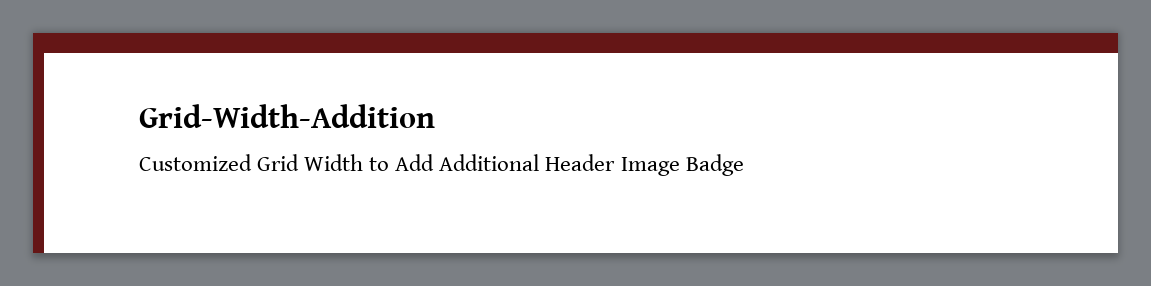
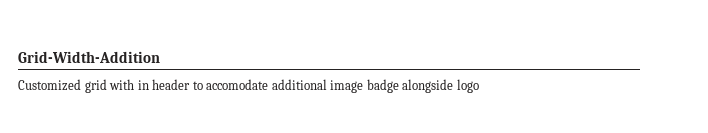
[257,154,744,176] Grid Width to Add Additional Header Image Badge -> [84,79,479,93] grid with in header to accomodate additional image badge alongside logo

